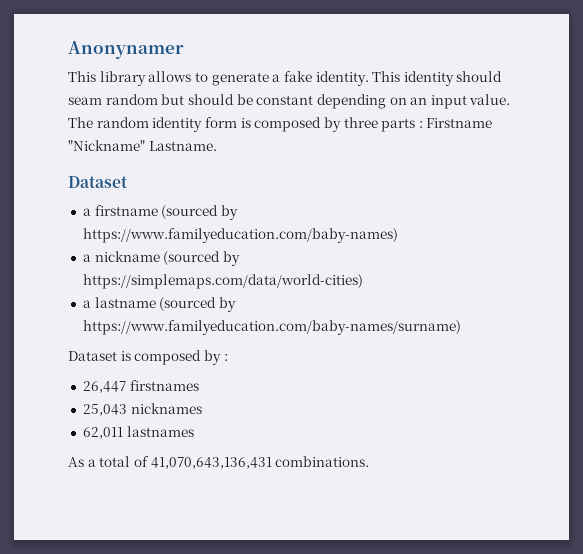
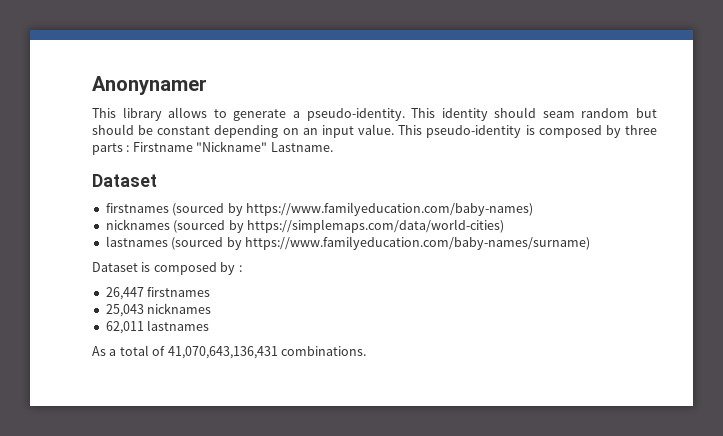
[283,71,369,86] fake identity. -> [306,108,405,121] pseudo-identity.
[68,117,237,132] The random identity form -> [398,125,522,138] This pseudo-identity
[82,205,158,216] a firstname -> [105,203,169,213] firstnames
[82,251,160,262] a nickname -> [105,219,170,230] nicknames
[82,297,156,308] a lastname -> [105,236,168,247] lastnames

